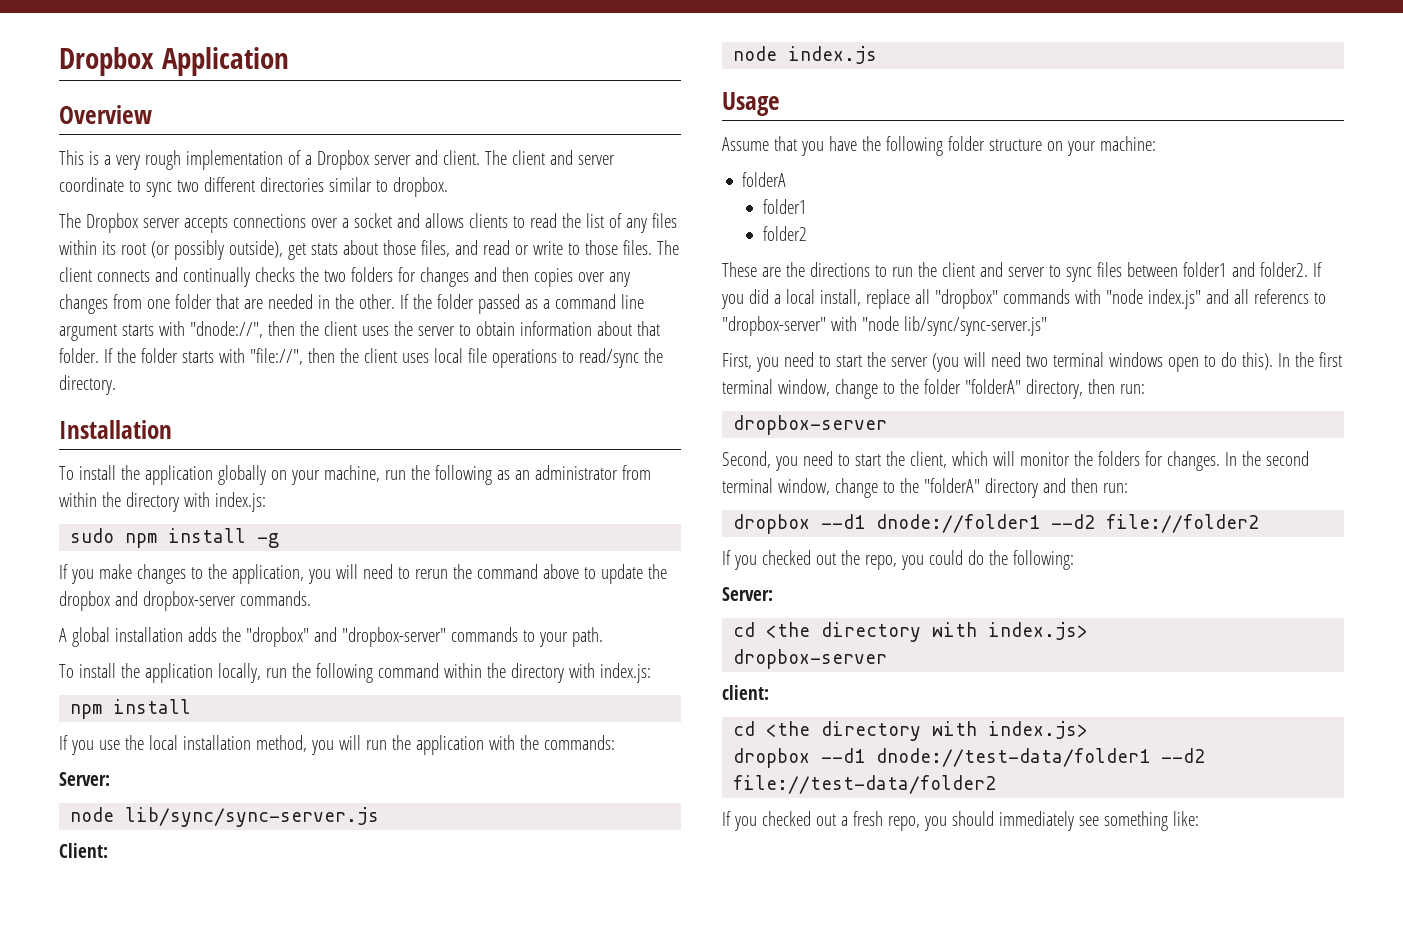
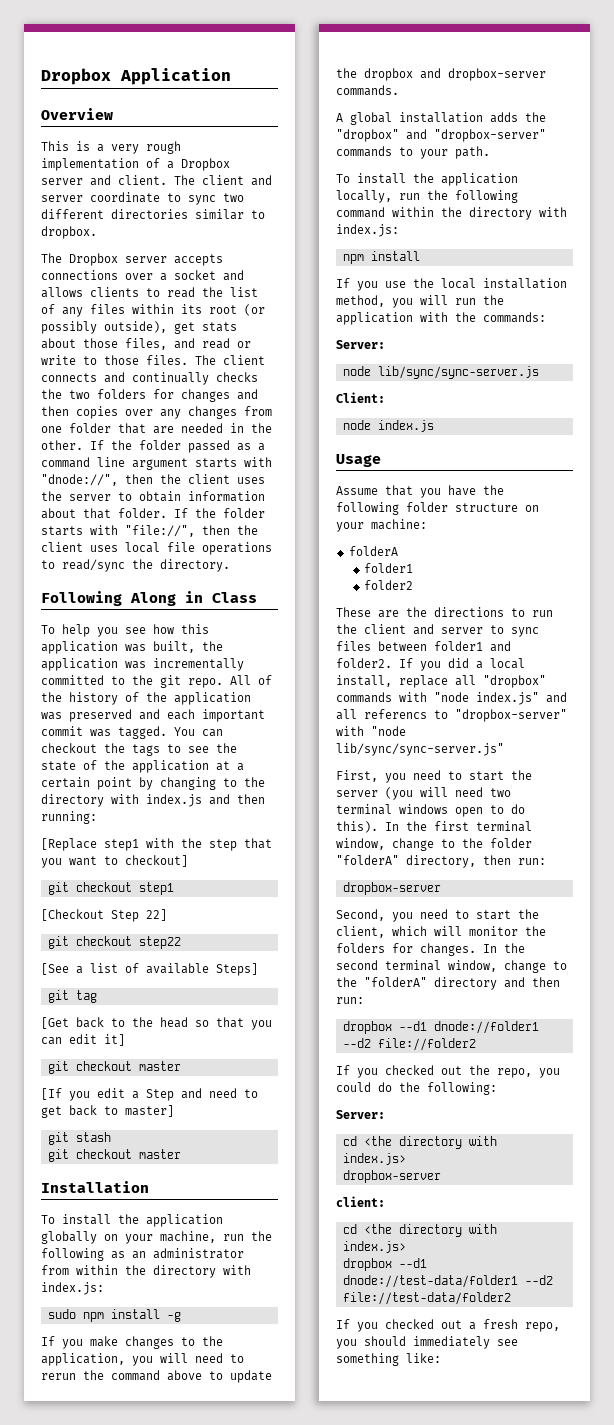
(116, 385) none -> [41,591,257,606] [41,624,209,637] [41,641,223,654] [41,658,244,671] [41,675,272,688] [41,692,251,705] [41,709,265,722] [41,726,223,739] [41,743,237,756] [41,760,244,773] [41,777,265,790] [41,794,265,807] [41,811,97,824] [41,838,272,851] [41,855,188,868] [47,882,174,895] [41,909,167,922] [47,936,181,949] [41,963,258,976] [47,990,97,1003] [41,1017,272,1030] [41,1034,125,1046] [47,1061,181,1074] [41,1088,258,1101] [41,1105,174,1118] [47,1132,111,1145] [47,1149,181,1162] // Following Along in Class // To help you see how this application was built, the application was incrementally committed to the git repo. All of the history of the application was preserved and each important commit was tagged. You can checkout the tags to see the state of the application at a certain point by changing to the directory with index.js and then running: // [Replace step1 with the step that you want to checkout] // git checkout step1 // [Checkout Step 22] // git checkout step22 // [See a list of available Steps] // git tag // [Get back to the head so that you can edit it] // git checkout master // [If you edit a Step and need to get back to master] // git stash // git checkout master

